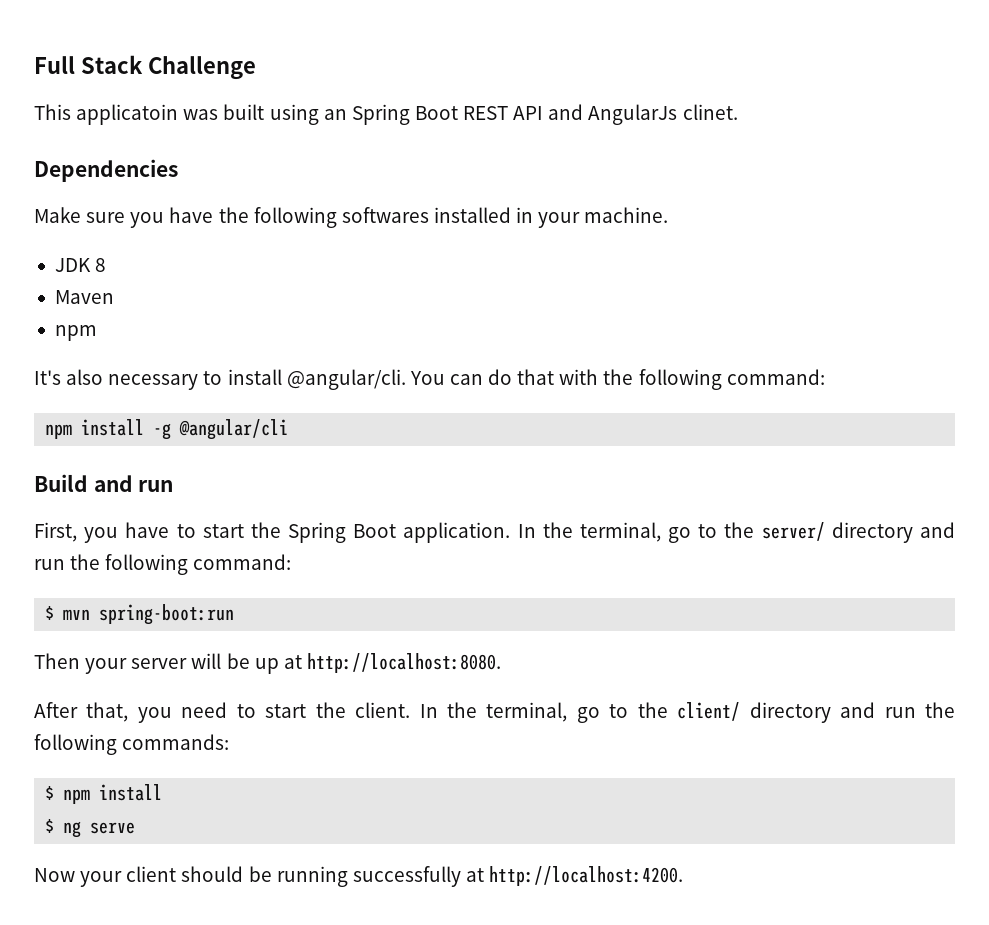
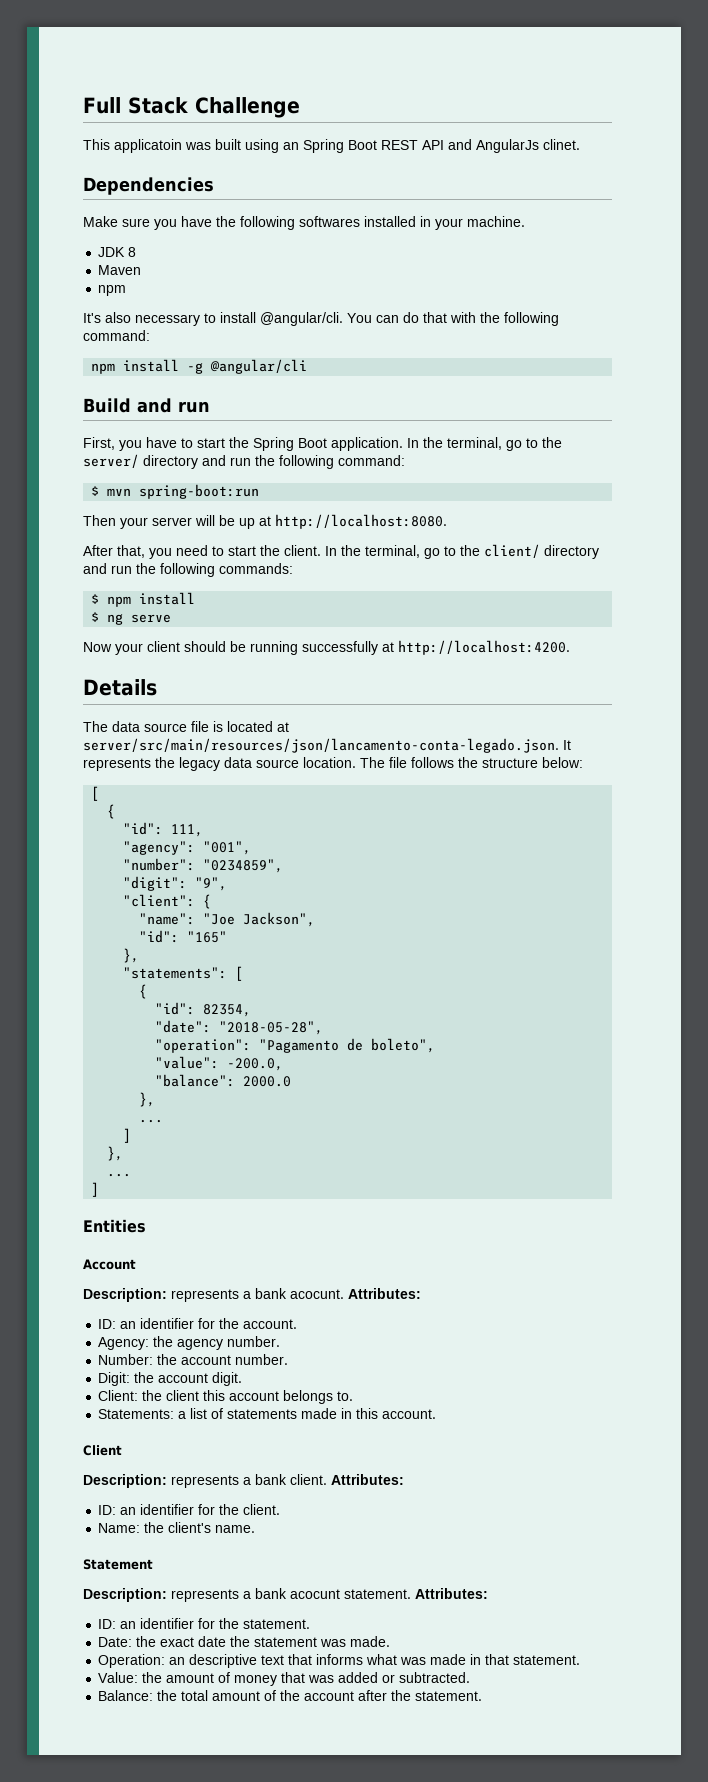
(684, 876) none -> [83,679,157,696] [83,721,289,732] [83,738,571,753] [83,757,583,771] [91,786,100,801] [107,804,116,819] [123,822,204,837] [123,841,252,855] [123,858,284,873] [123,876,228,891] [123,894,212,909] [139,912,316,927] [139,930,228,943] [123,948,140,963] [123,966,244,981] [139,984,148,999] [155,1002,252,1017] [155,1020,324,1035] [155,1038,436,1053] [155,1056,284,1071] [155,1074,292,1087] [139,1092,156,1107] [139,1119,164,1123] [123,1128,132,1143] [107,1146,124,1161] [107,1173,132,1177] [91,1182,100,1197] [83,1219,146,1233] [83,1259,136,1270] [83,1288,421,1302] [98,1318,298,1329] [98,1336,281,1350] [98,1354,289,1365] [98,1372,243,1386] [98,1390,354,1404] [98,1408,437,1419] [83,1445,122,1456] [83,1474,404,1488] [98,1504,281,1515] [98,1522,256,1533] [83,1559,153,1570] [83,1588,488,1602] [98,1618,311,1629] [98,1636,391,1647] [98,1654,581,1668] [98,1672,471,1686] [98,1690,483,1701] // Details // The data source file is located at server/src/main/resources/json/lancamento-conta-legado.json. It represents the legacy data source location. The file follows the structure below: // [ // { // "id": 111, // "agency": "001", // "number": "0234859", // "digit": "9", // "client": { // "name": "Joe Jackson", // "id": "165" // }, // "statements": [ // { // "id": 82354, // "date": "2018-05-28", // "operation": "Pagamento de boleto", // "value": -200.0, // "balance": 2000.0 // }, // ... // ] // }, // ... // ] // Entities // Account // Description: represents a bank acocunt. Attributes: // ID: an identifier for the account. // Agency: the agency number. // Number: the account number. // Digit: the account digit. // Client: the client this account belongs to. // Statements: a list of statements made in this account. // Client // Description: represents a bank client. Attributes: // ID: an identifier for the client. // Name: the client's name. // Statement // Description: represents a bank acocunt statement. Attributes: // ID: an identifier for the statement. // Date: the exact date the statement was made. // Operation: an descriptive text that informs what was made in that statement. // Value: the amount of money that was added or subtracted. // Balance: the total amount of the account after the statement.

